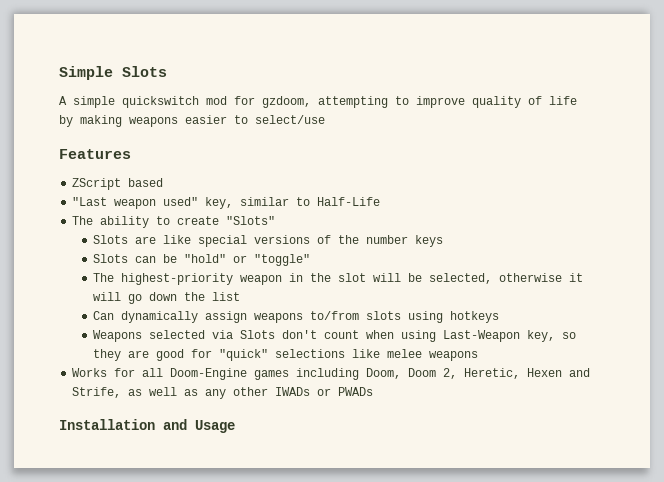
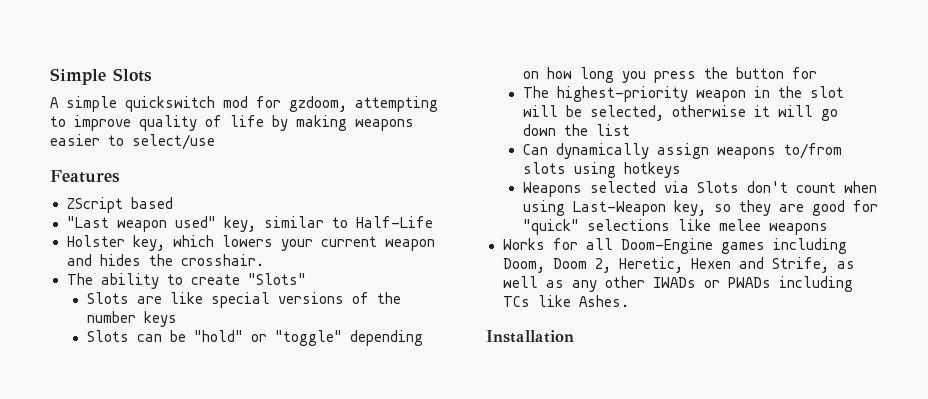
(381, 201) none -> [66,235,435,251] [66,254,264,266] // Holster key, which lowers your current weapon and hides the crosshair.
(310, 260) none -> [349,330,423,346] [522,67,817,83] depending on how long you press the button for
(374, 391) none -> [778,276,853,292] [502,295,629,307] including TCs like Ashes.
[163,419,235,433] and Usage -> (574, 336) none

